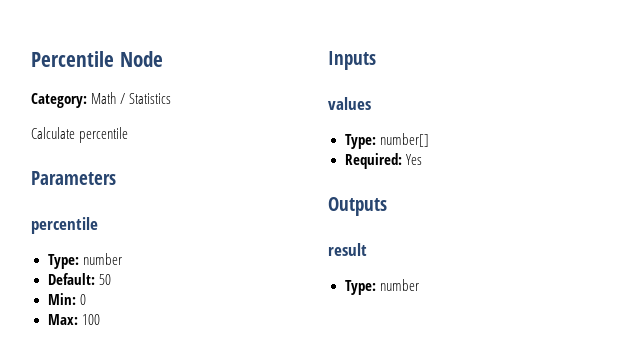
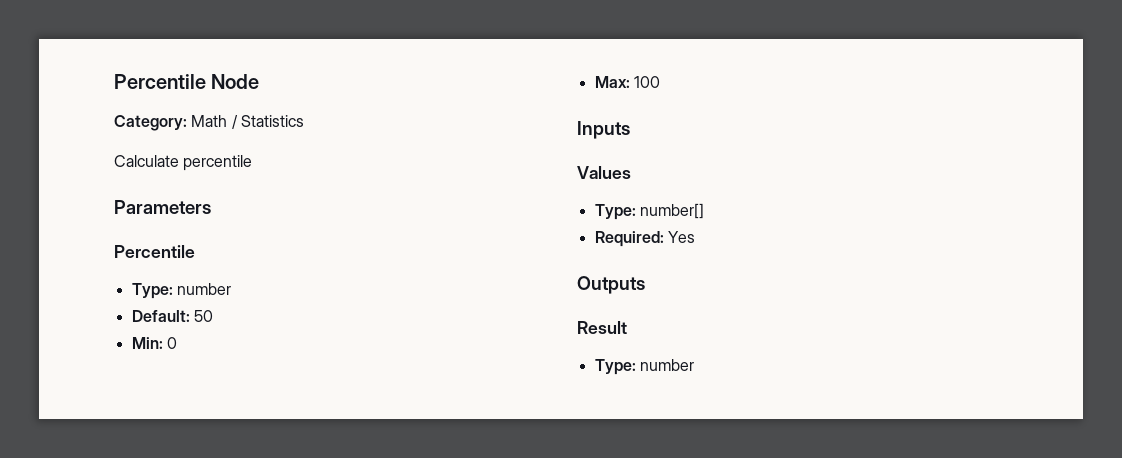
[31,217,98,234] percentile -> [114,245,195,258] Percentile
[328,97,371,110] values -> [577,166,631,179] Values
[328,243,367,256] result -> [577,321,627,334] Result

